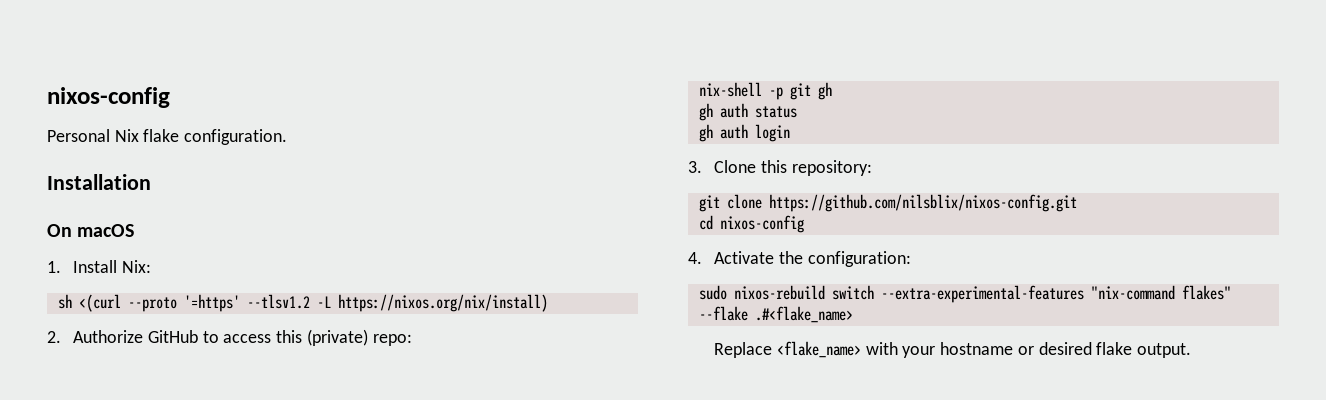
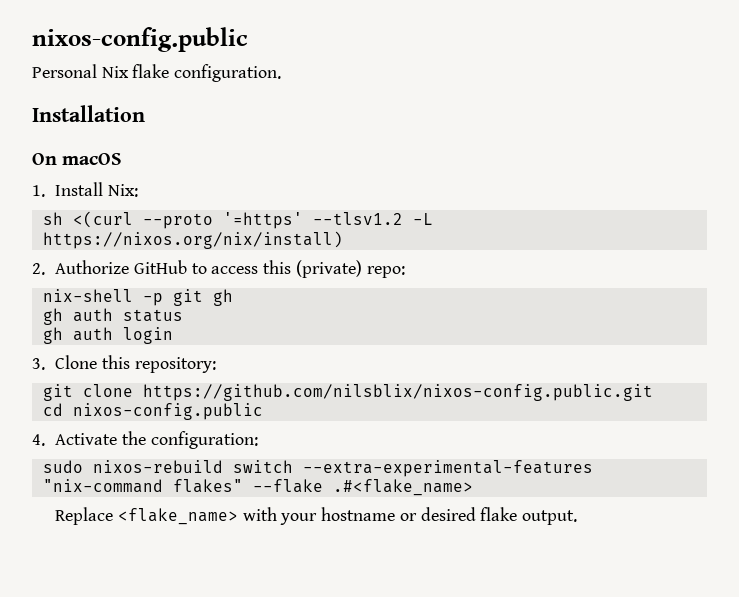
[47,87,170,108] nixos-config -> [32,27,248,52] nixos-config.public
[768,194,1077,212] https://github.com/nilsblix/nixos-config.git -> [142,384,653,401] https://github.com/nilsblix/nixos-config.public.git
[719,215,804,233] nixos-config -> [72,403,263,420] nixos-config.public

